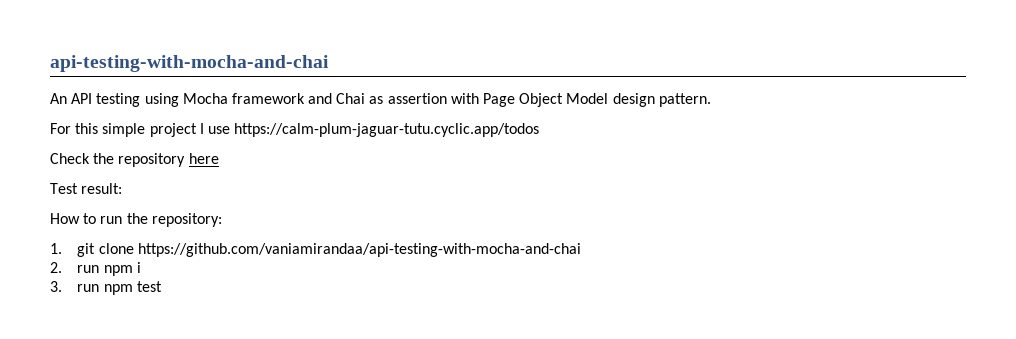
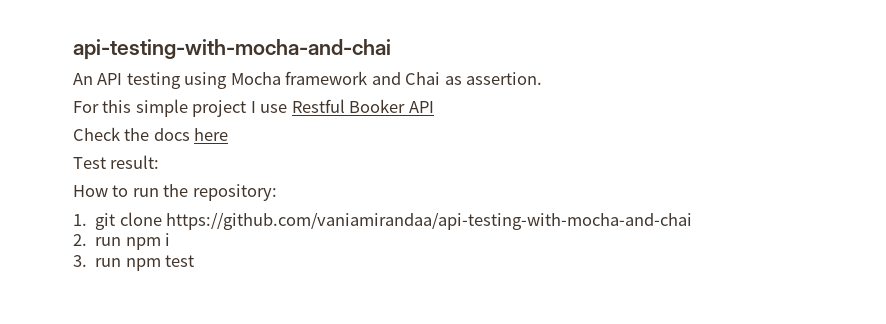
[387,93,711,107] assertion with Page Object Model design pattern. -> [466,72,543,85] assertion.
[234,123,540,137] https://calm-plum-jaguar-tutu.cyclic.app/todos -> [291,99,434,113] Restful Booker API
[118,153,186,167] repository -> [153,128,190,141] docs

